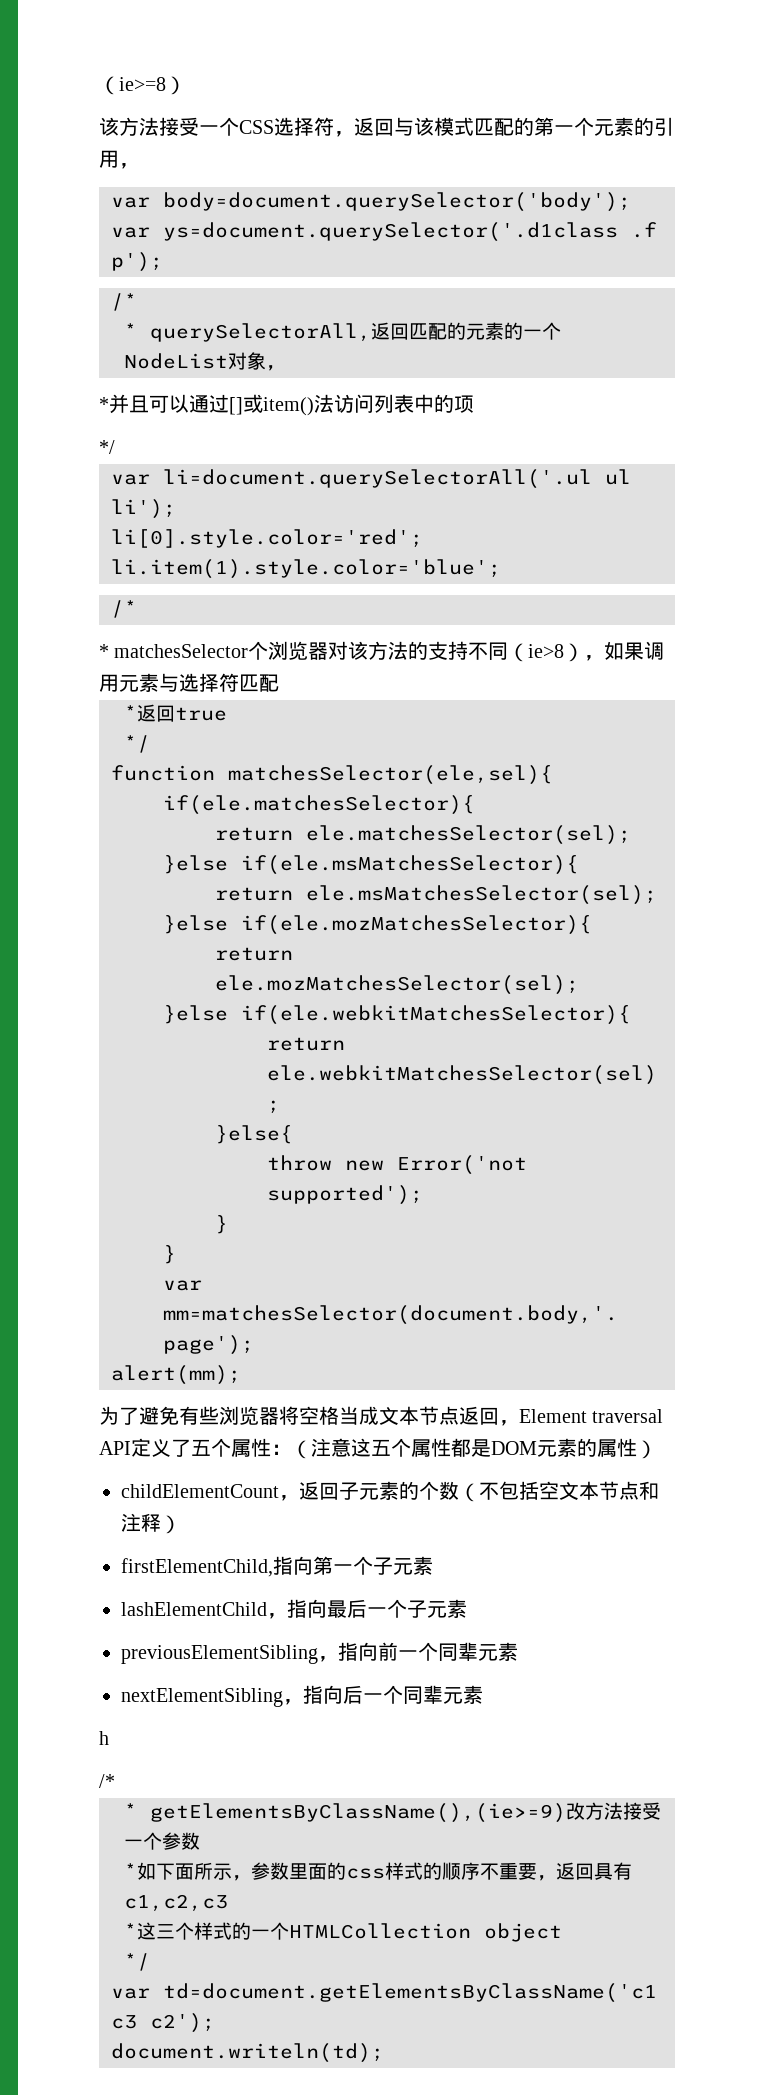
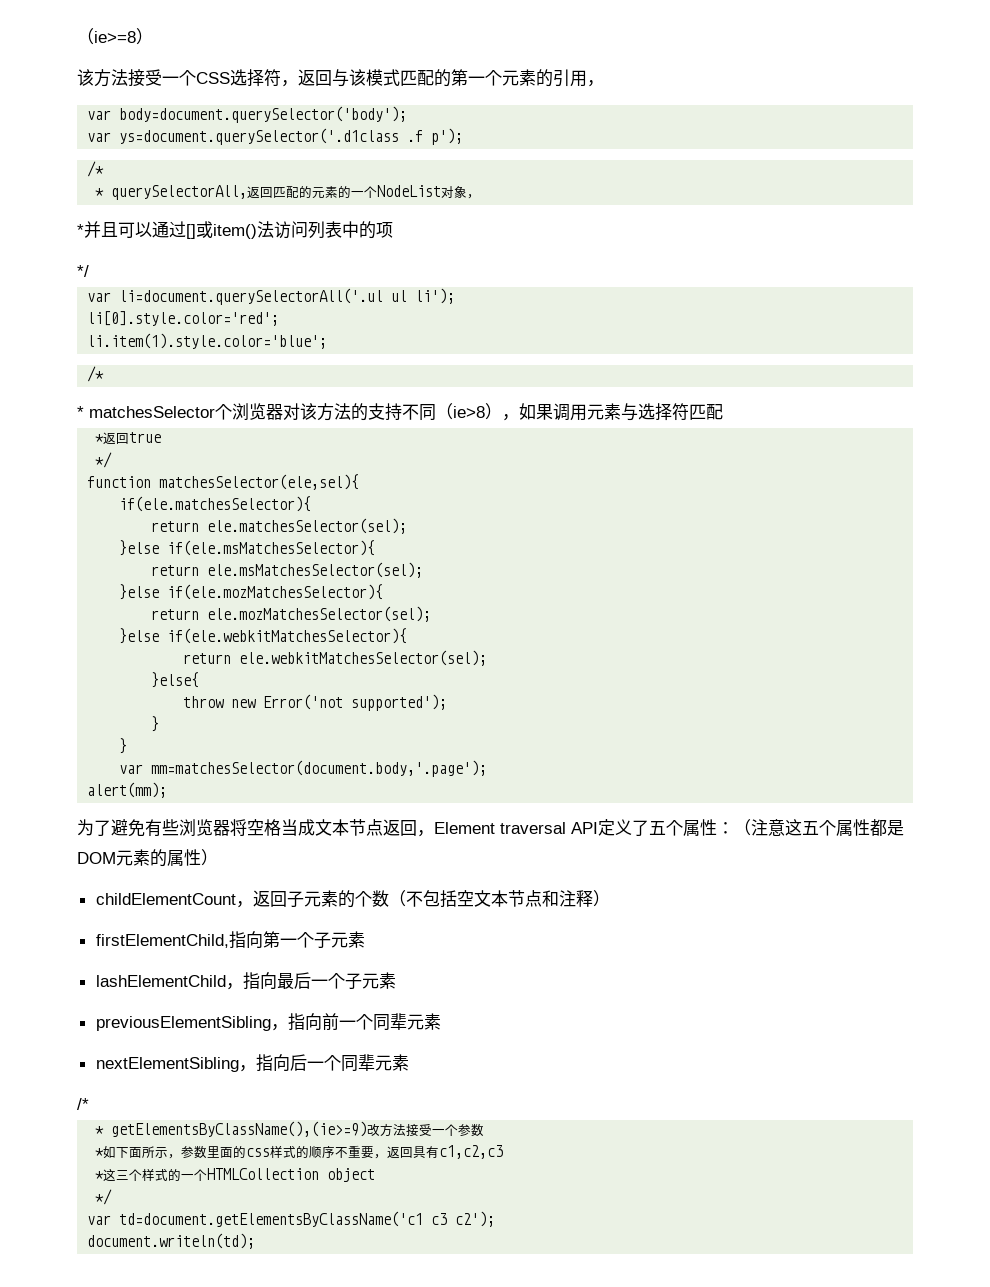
[99,1731,109,1745] // h -> (409, 1062) none

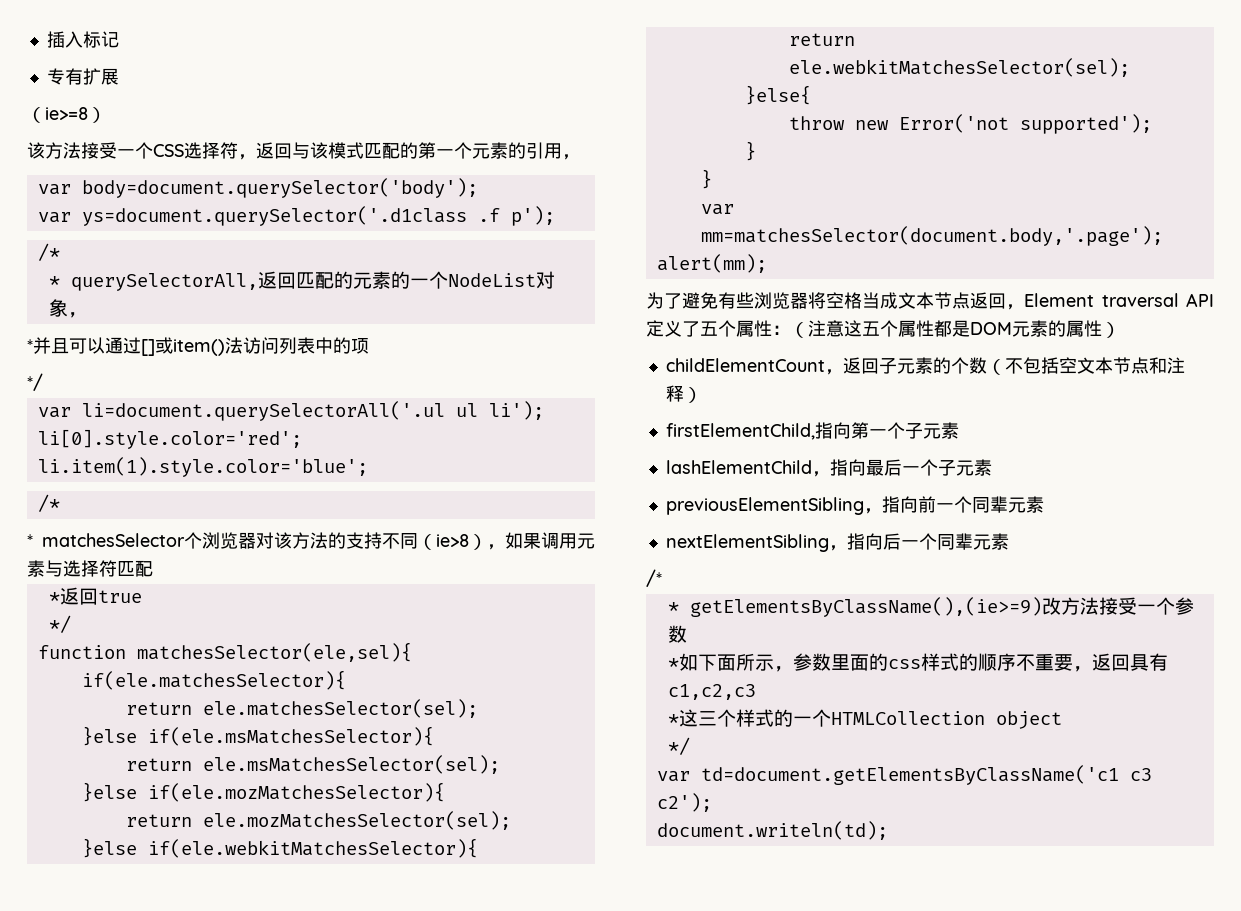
(77, 36) none -> [46,31,119,48] [46,68,119,85] 插入标记 // 专有扩展 //

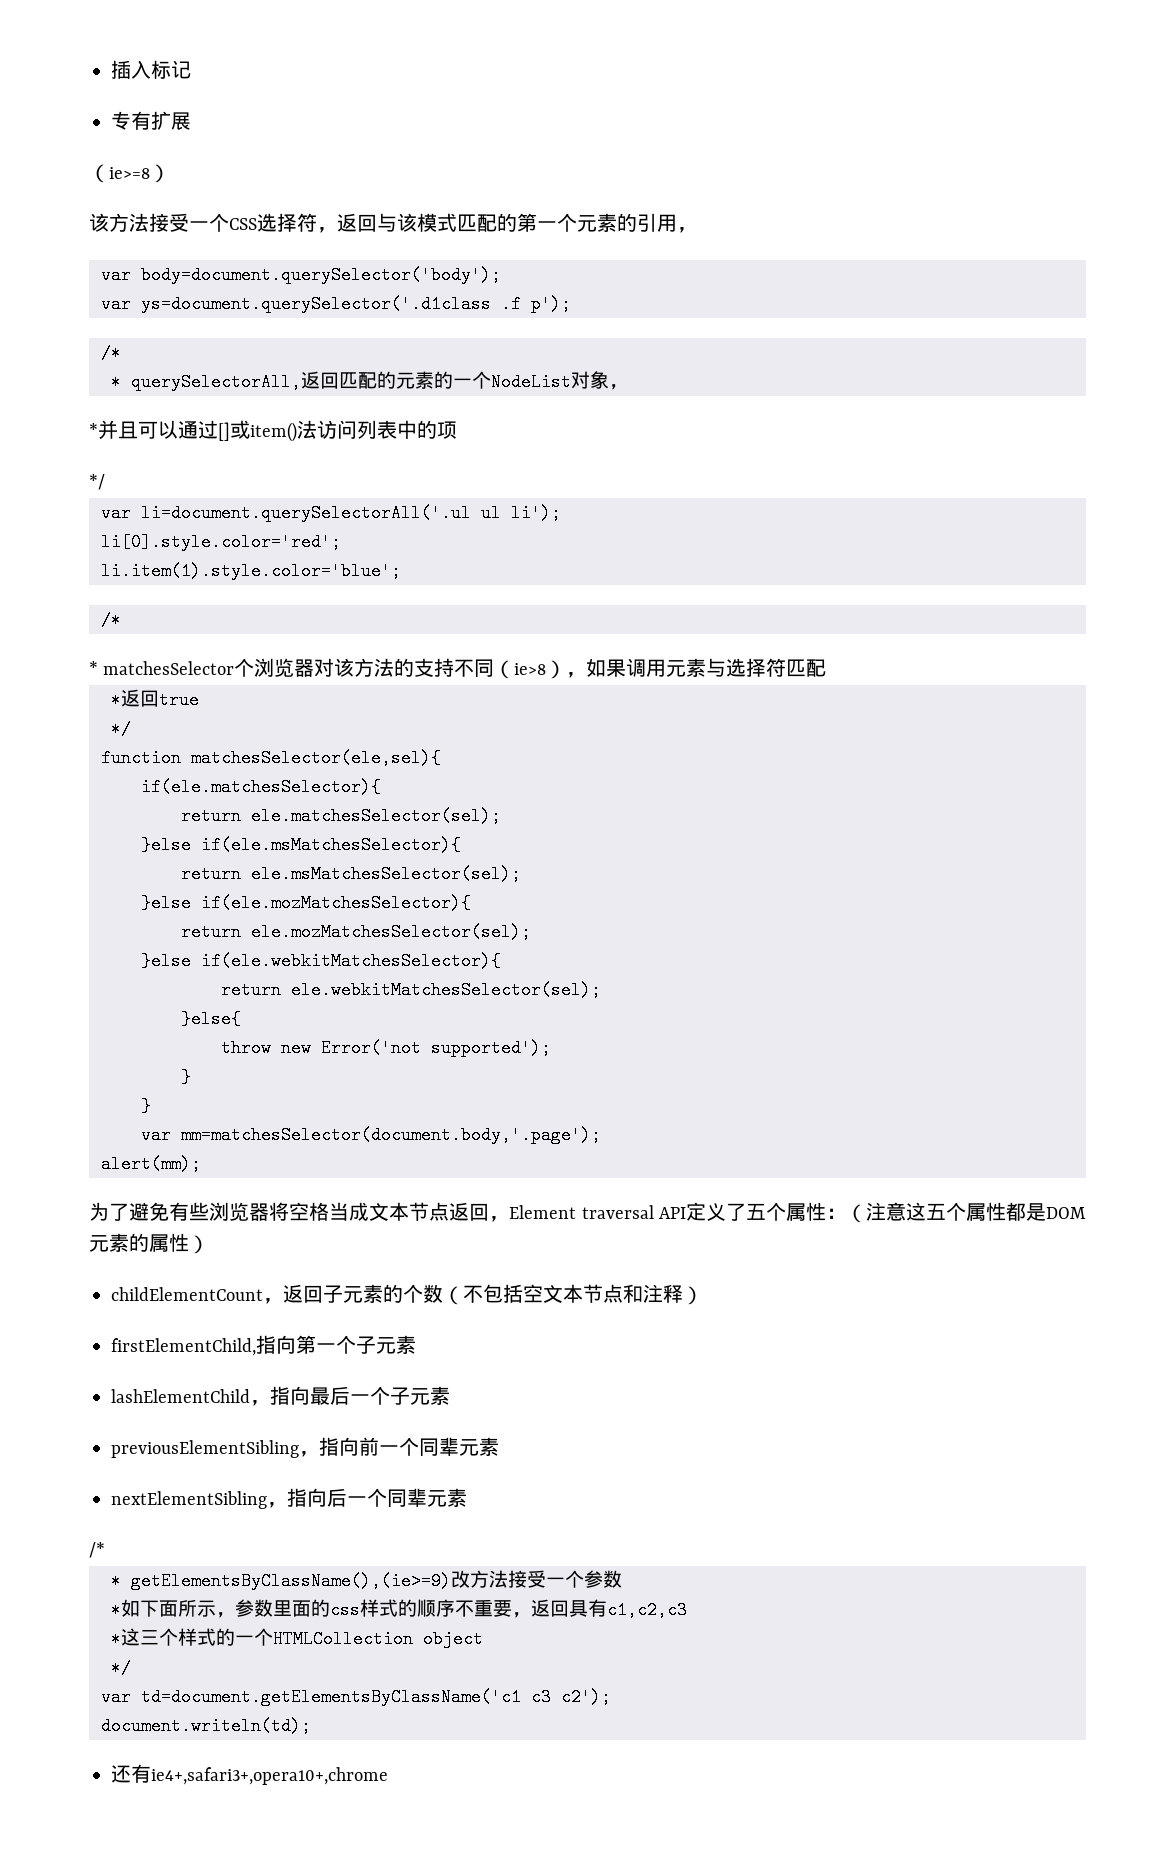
(888, 830) none -> [111,1764,388,1785] // 还有ie4+,safari3+,opera10+,chrome

